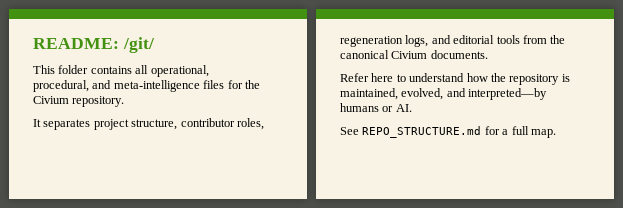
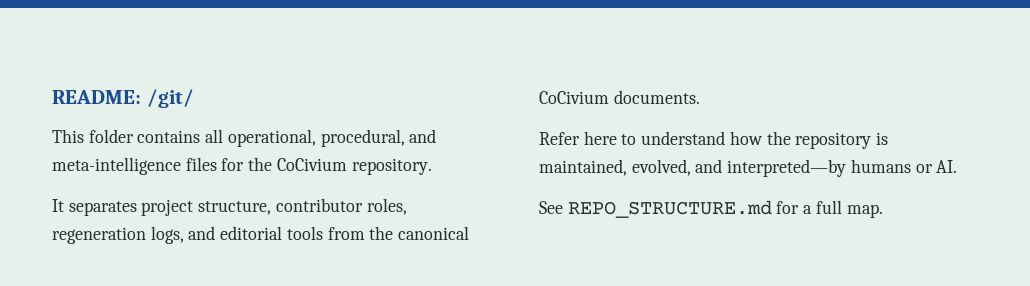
[33,96,69,104] Civium -> [276,158,347,171] CoCivium
[391,51,428,59] Civium -> [539,91,609,104] CoCivium

